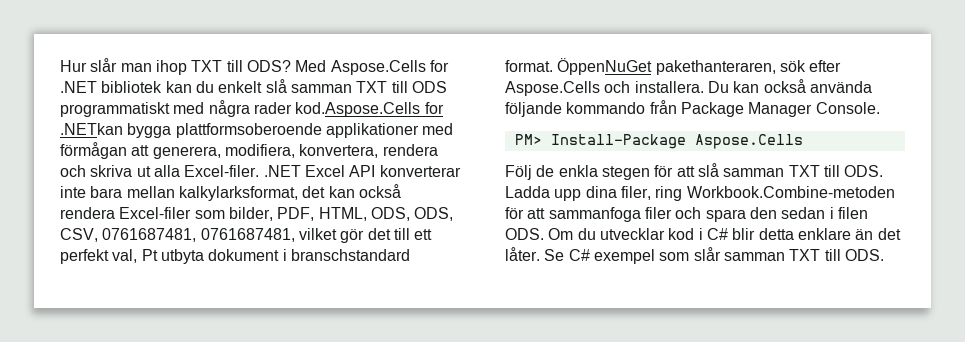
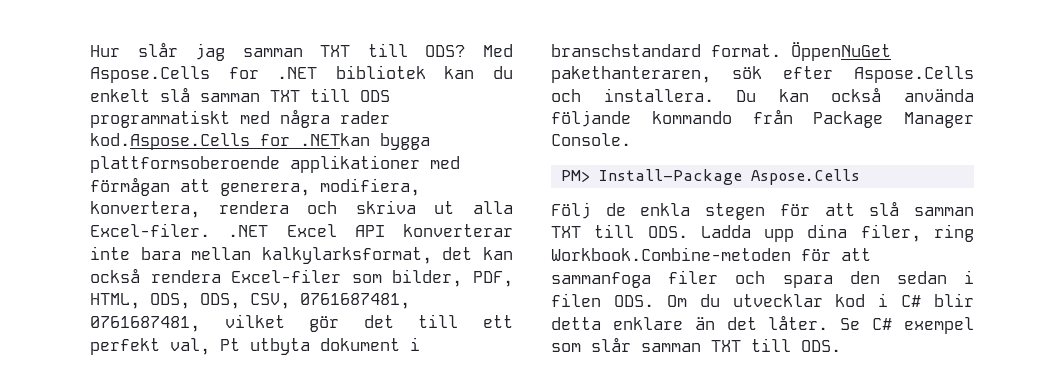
[120,60,187,75] man ihop -> [195,43,303,61] jag samman

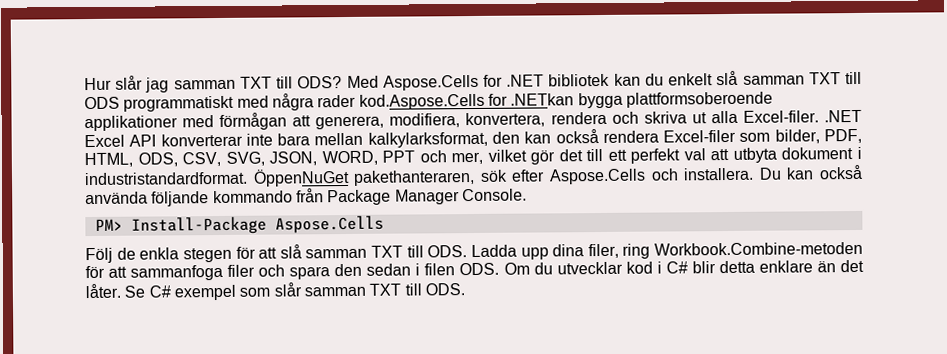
[442,247,473,260] det -> [491,131,520,144] den
[200,293,410,309] [90,316,200,332] ODS, CSV, 0761687481, 0761687481, -> [182,150,484,167] CSV, SVG, JSON, WORD, PPT och mer,
[170,338,240,355] val, Pt -> [683,148,730,161] val att
[551,44,781,57] branschstandard format. -> [84,171,248,186] industristandardformat.

